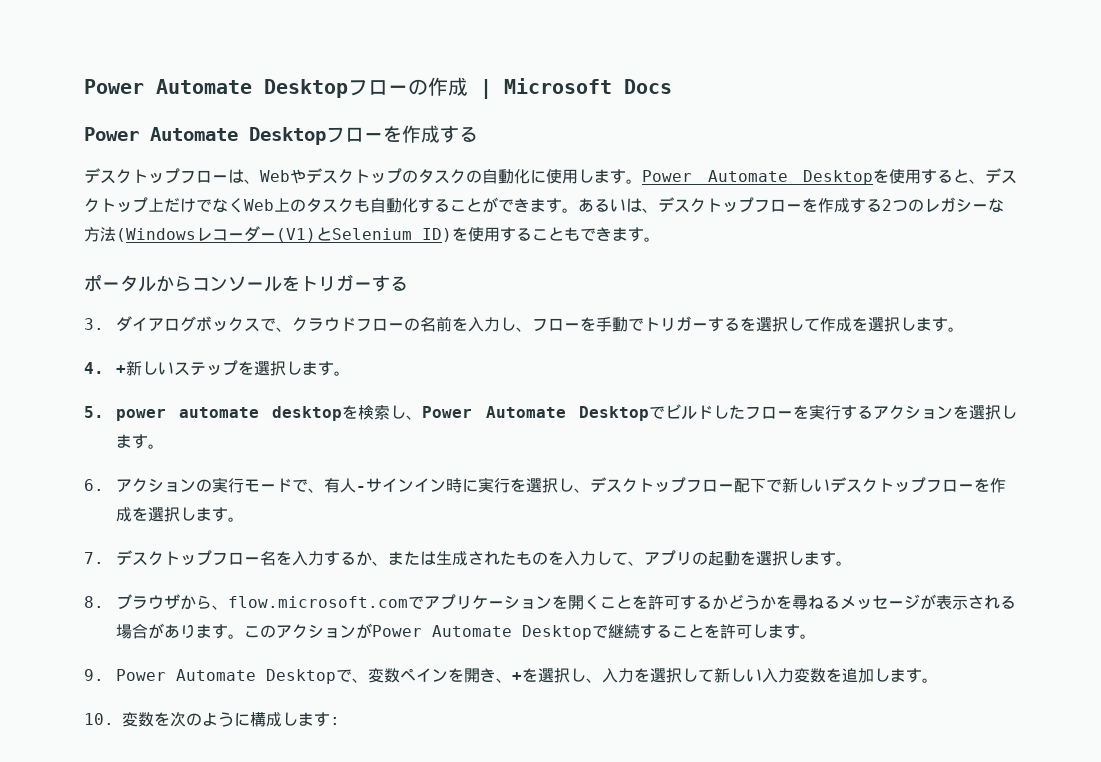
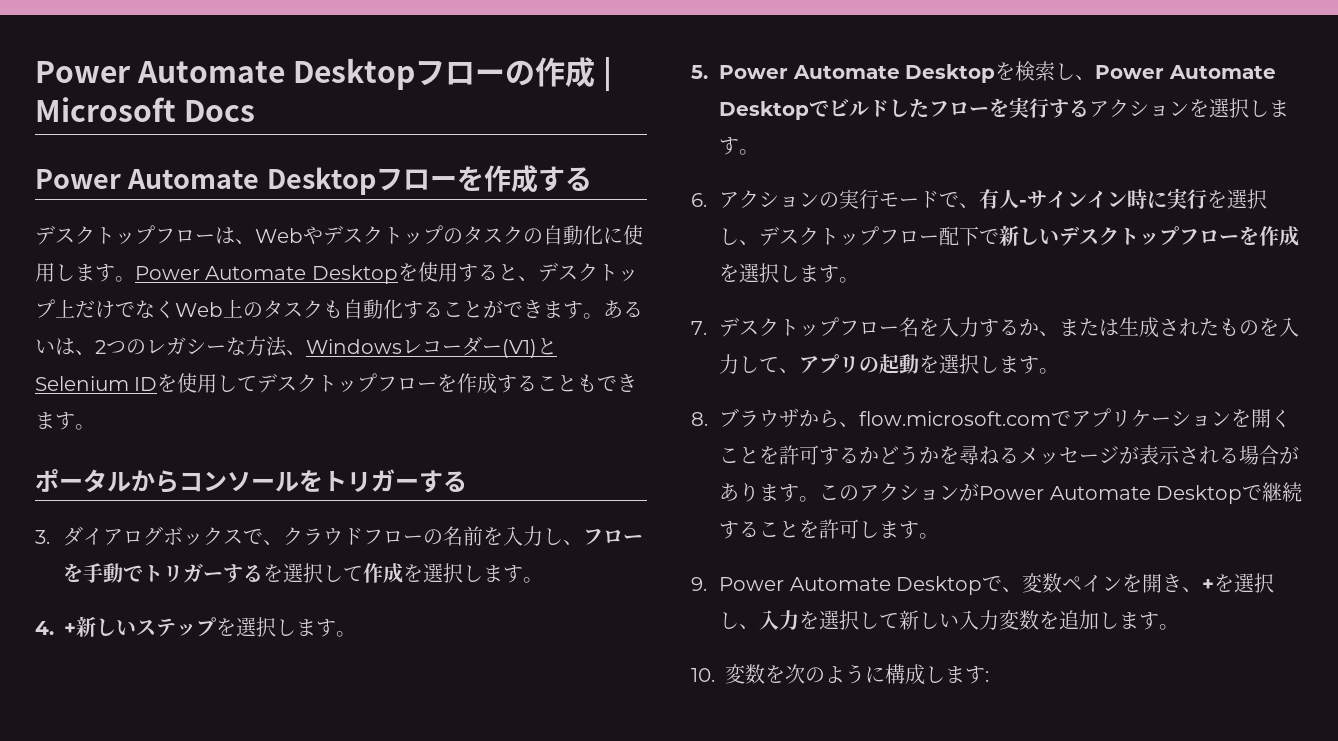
(658, 210) none -> [95,336,557,358] [35,373,258,393] 2つのレガシーな方法、Windowsレコーダー(V1)とSelenium IDを使用して
[882,197,1004,213] [84,226,532,242] 2つのレガシーな方法(Windowsレコーダー(V1)とSelenium ID)を使用する -> (538, 383) none
[115,406,343,421] power automate desktop -> [719,64,996,83] Power Automate Desktop

